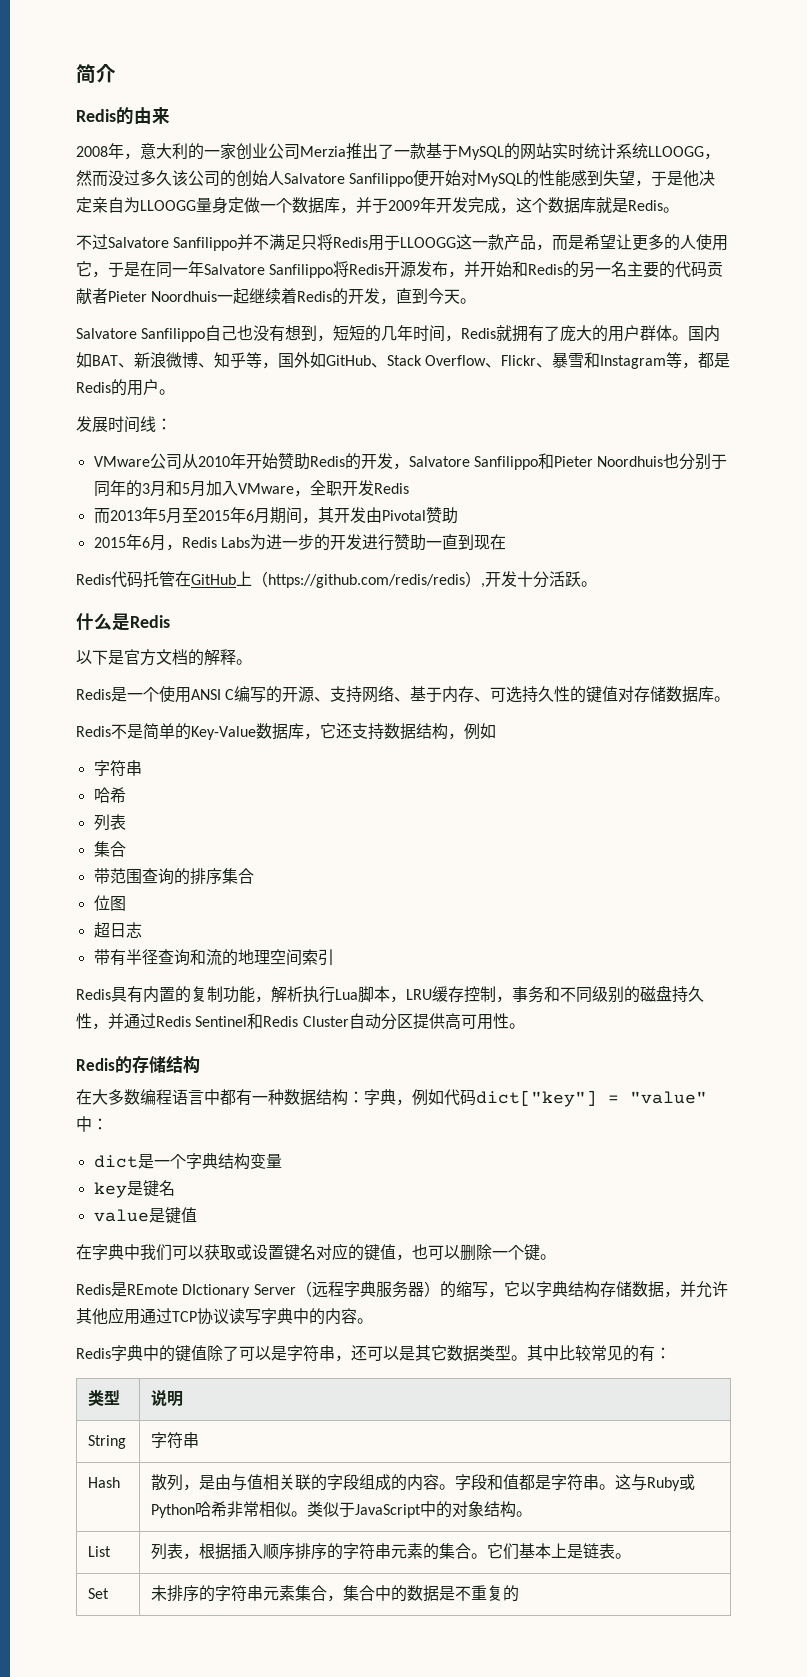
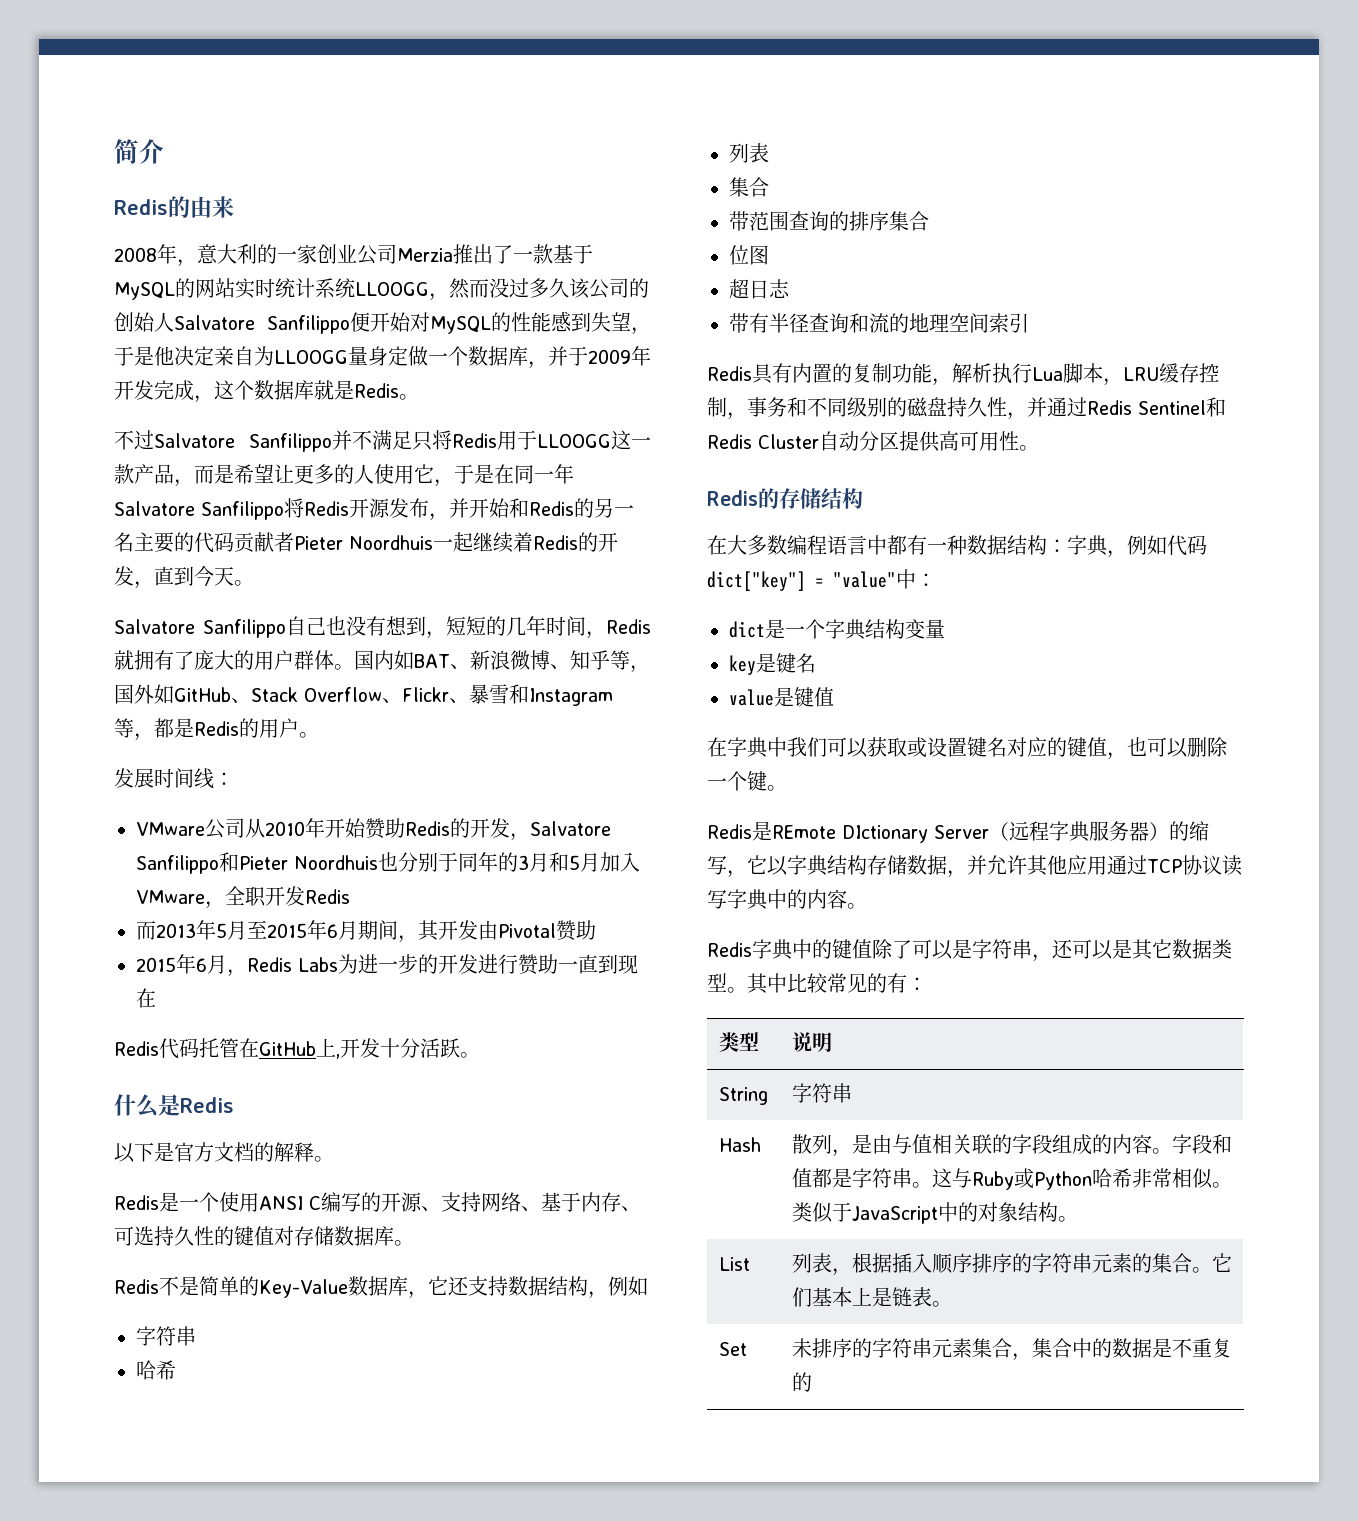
[252,571,481,588] （https://github.com/redis/redis） -> (336, 1047) none

